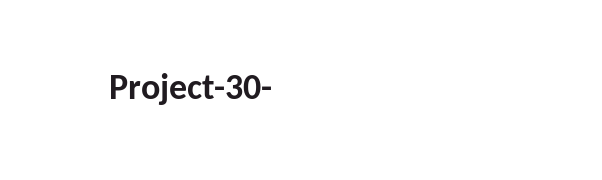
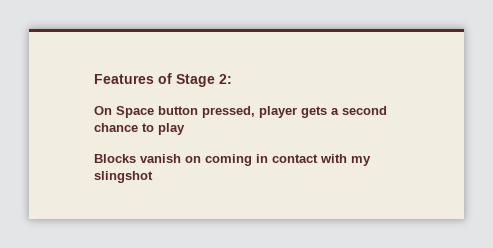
[109,73,272,105] Project-30- -> [94,73,232,87] [94,106,387,118] [94,123,185,135] [94,154,371,166] [94,171,153,183] Features of Stage 2: // On Space button pressed, player gets a second chance to play // Blocks vanish on coming in contact with my slingshot

